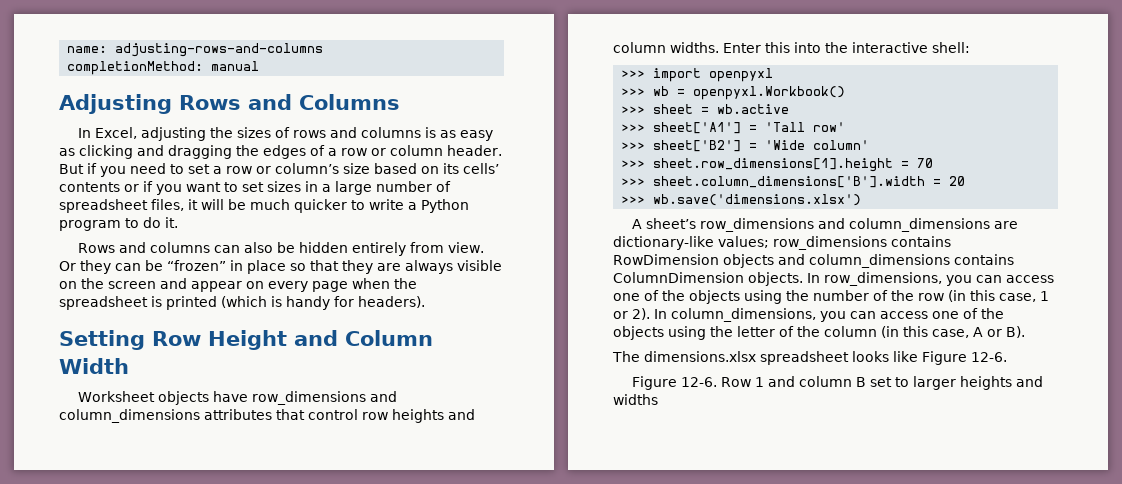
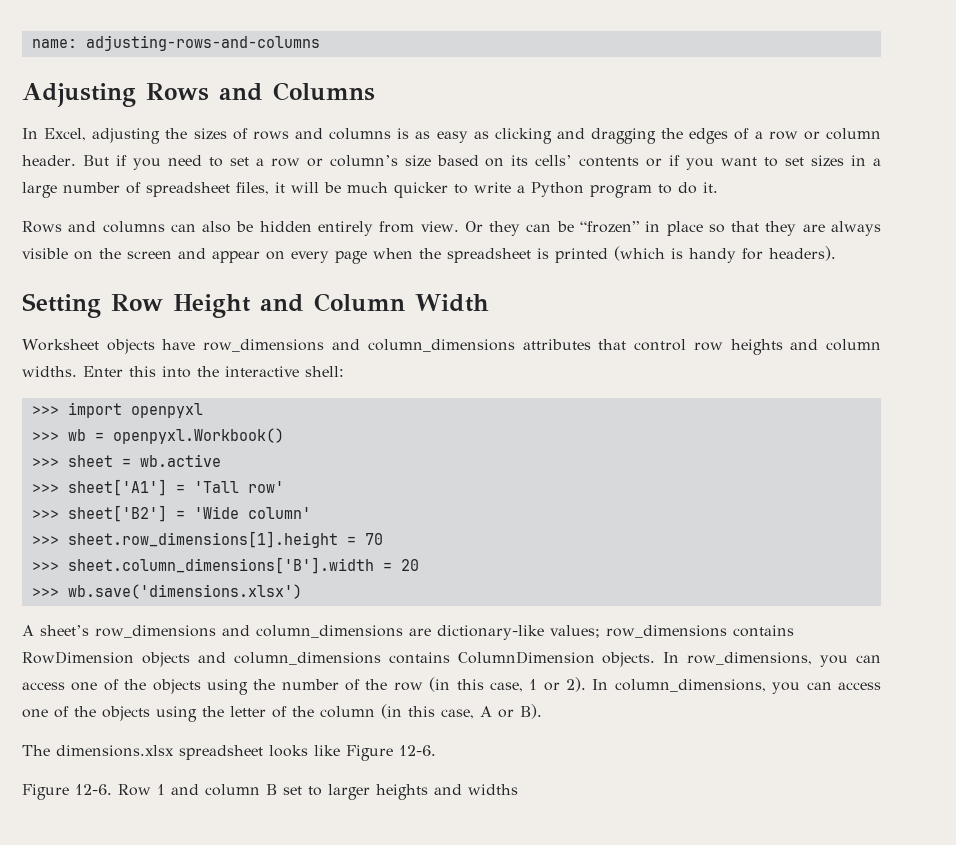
[67,61,260,75] // completionMethod: manual -> (320, 43) none

